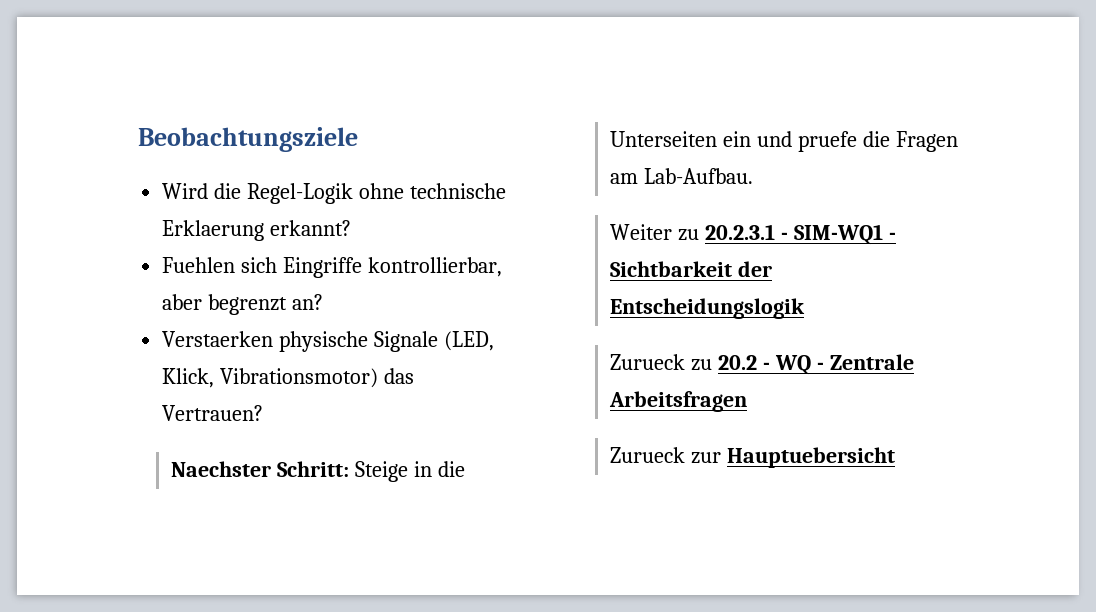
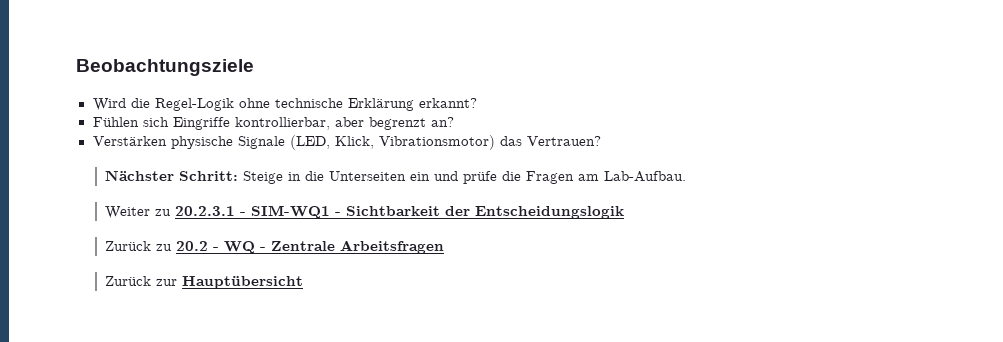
[162,220,265,241] Erklaerung -> [347,98,414,111] Erklärung
[162,257,236,273] Fuehlen -> [92,117,139,127] Fühlen
[162,331,274,347] Verstaerken -> [92,136,167,146] Verstärken
[171,461,272,477] Naechster -> [105,170,175,181] Nächster
[797,131,857,152] pruefe -> [463,171,498,184] prüfe
[610,354,686,370] Zurueck -> [105,241,152,251] Zurück
[610,447,896,468] Zurueck zur Hauptuebersicht -> [105,276,304,289] Zurück zur Hauptübersicht

